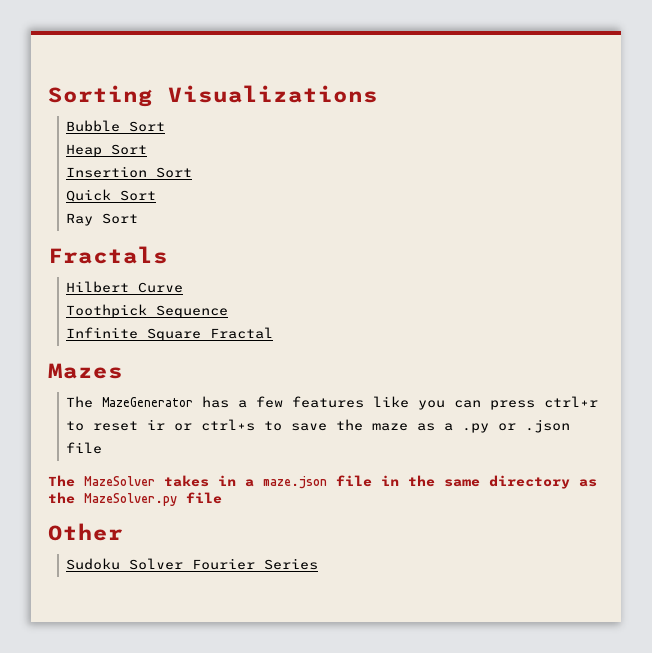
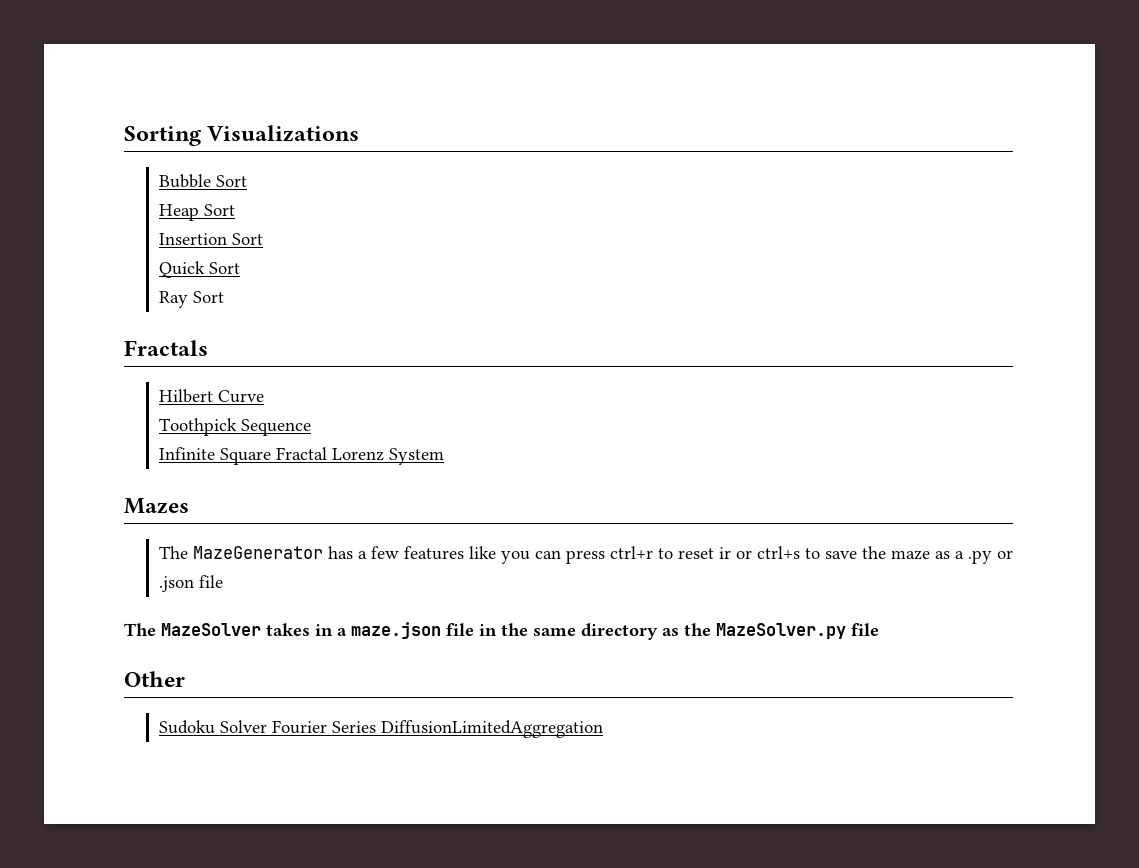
(273, 333) none -> [331,448,444,465] Lorenz System
(318, 564) none -> [380,720,603,738] DiffusionLimitedAggregation

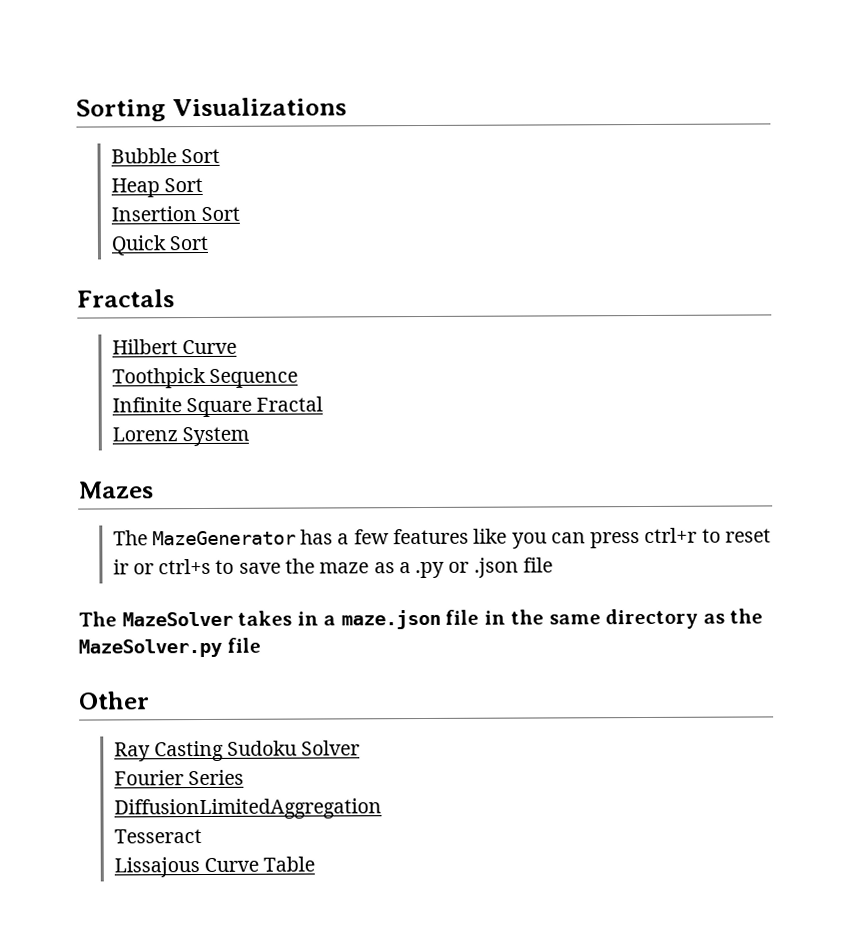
[158,291,224,308] // Ray Sort -> (208, 243) none
(327, 453) none -> (324, 404) //
(185, 679) none -> [113,740,224,762] Ray Casting
(267, 726) none -> (361, 748) //
(376, 727) none -> (244, 777) //
(603, 729) none -> [113,829,202,844] [113,856,316,878] // Tesseract // Lissajous Curve Table

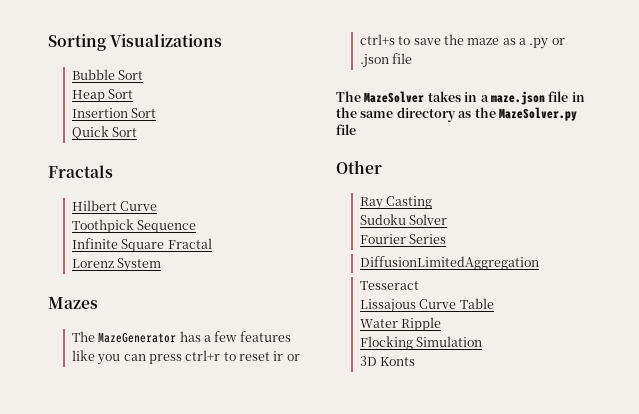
(224, 751) none -> (433, 202) //
(316, 864) none -> [359,317,442,331] [359,336,483,350] [359,356,416,366] // Water Ripple // Flocking Simulation // 3D Konts

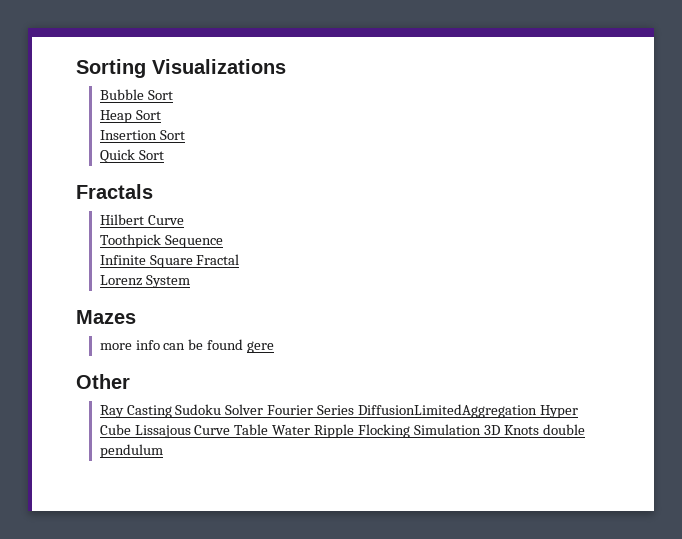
[71,331,291,343] [71,350,300,365] [359,34,565,49] [359,53,413,68] [336,91,585,105] [336,107,577,122] [336,124,356,135] The MazeGenerator has a few features like you can press ctrl+r to reset ir or ctrl+s to save the maze as a .py or .json file // The MazeSolver takes in a maze.json file in the same directory as the MazeSolver.py file -> [99,339,275,353] more info can be found gere
(433, 202) // -> (172, 411) none
(448, 219) // -> (264, 409) none
(447, 239) // -> (355, 410) none
[359,281,419,290] // Tesseract // -> [540,405,579,418] [99,424,131,435] Hyper Cube
(494, 303) // -> (269, 429) none
(442, 324) // -> (355, 431) none
[359,356,416,366] // 3D Konts -> [483,424,585,435] [99,444,163,458] 3D Knots double pendulum

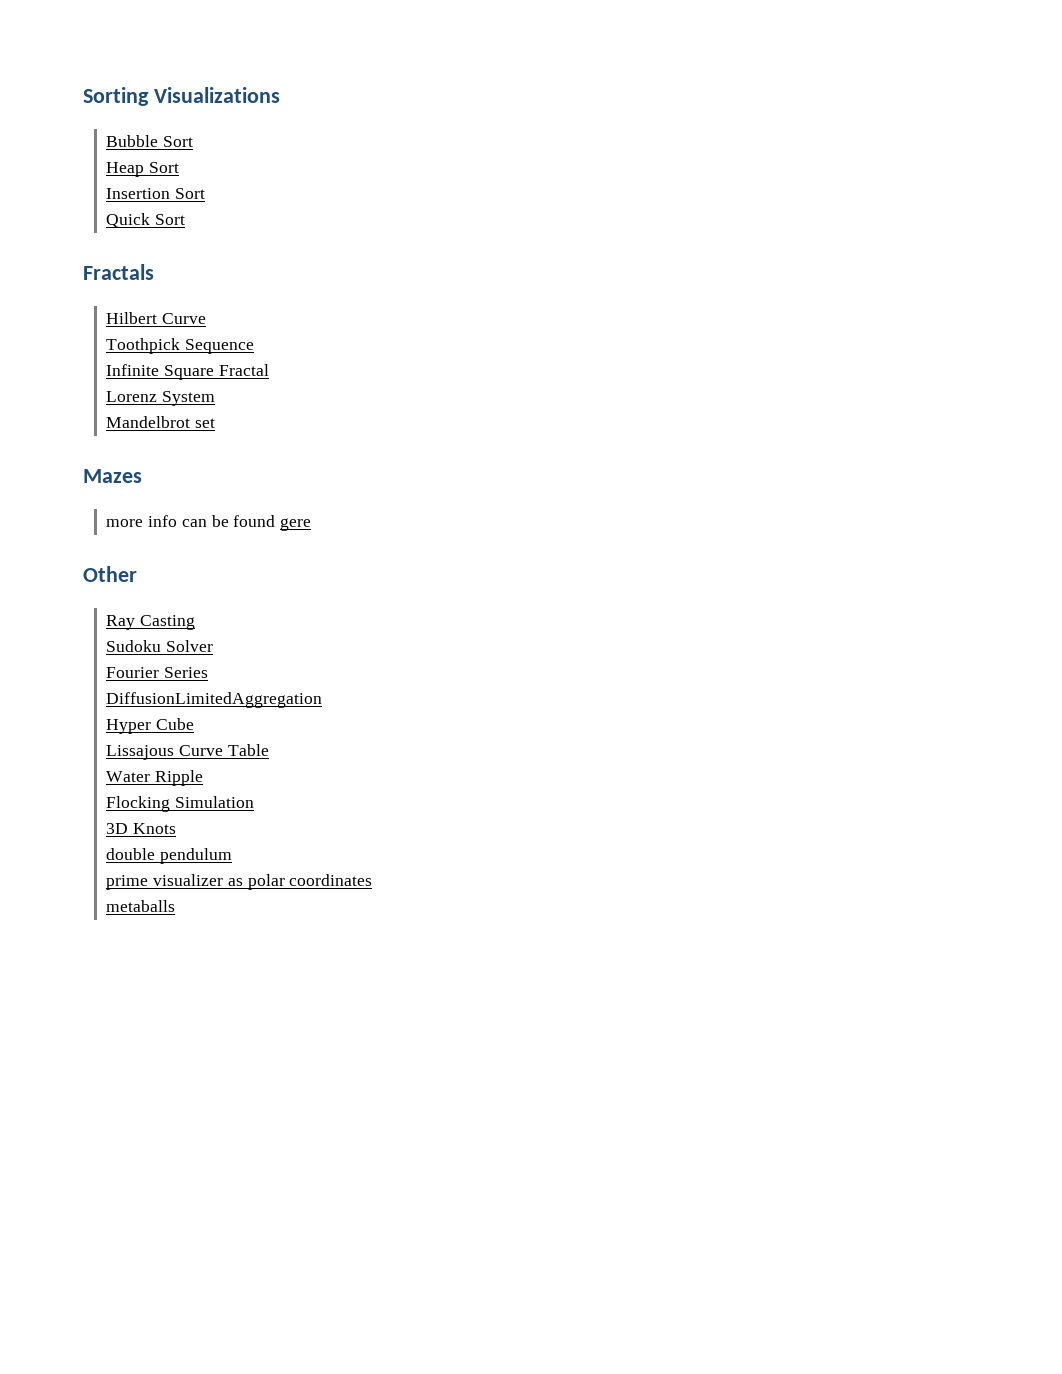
(190, 281) none -> [106,416,216,428] // Mandelbrot set
(172, 411) none -> (196, 622) //
(264, 409) none -> (214, 646) //
(355, 410) none -> (209, 672) //
(538, 411) none -> (323, 700) //
(131, 429) none -> (195, 724) //
(269, 429) none -> (269, 750) //
(355, 431) none -> (204, 778) //
(482, 429) none -> (255, 802) //
(539, 430) none -> (177, 828) //
(163, 451) none -> [106,874,373,890] [106,900,176,912] // prime visualizer as polar coordinates // metaballs

